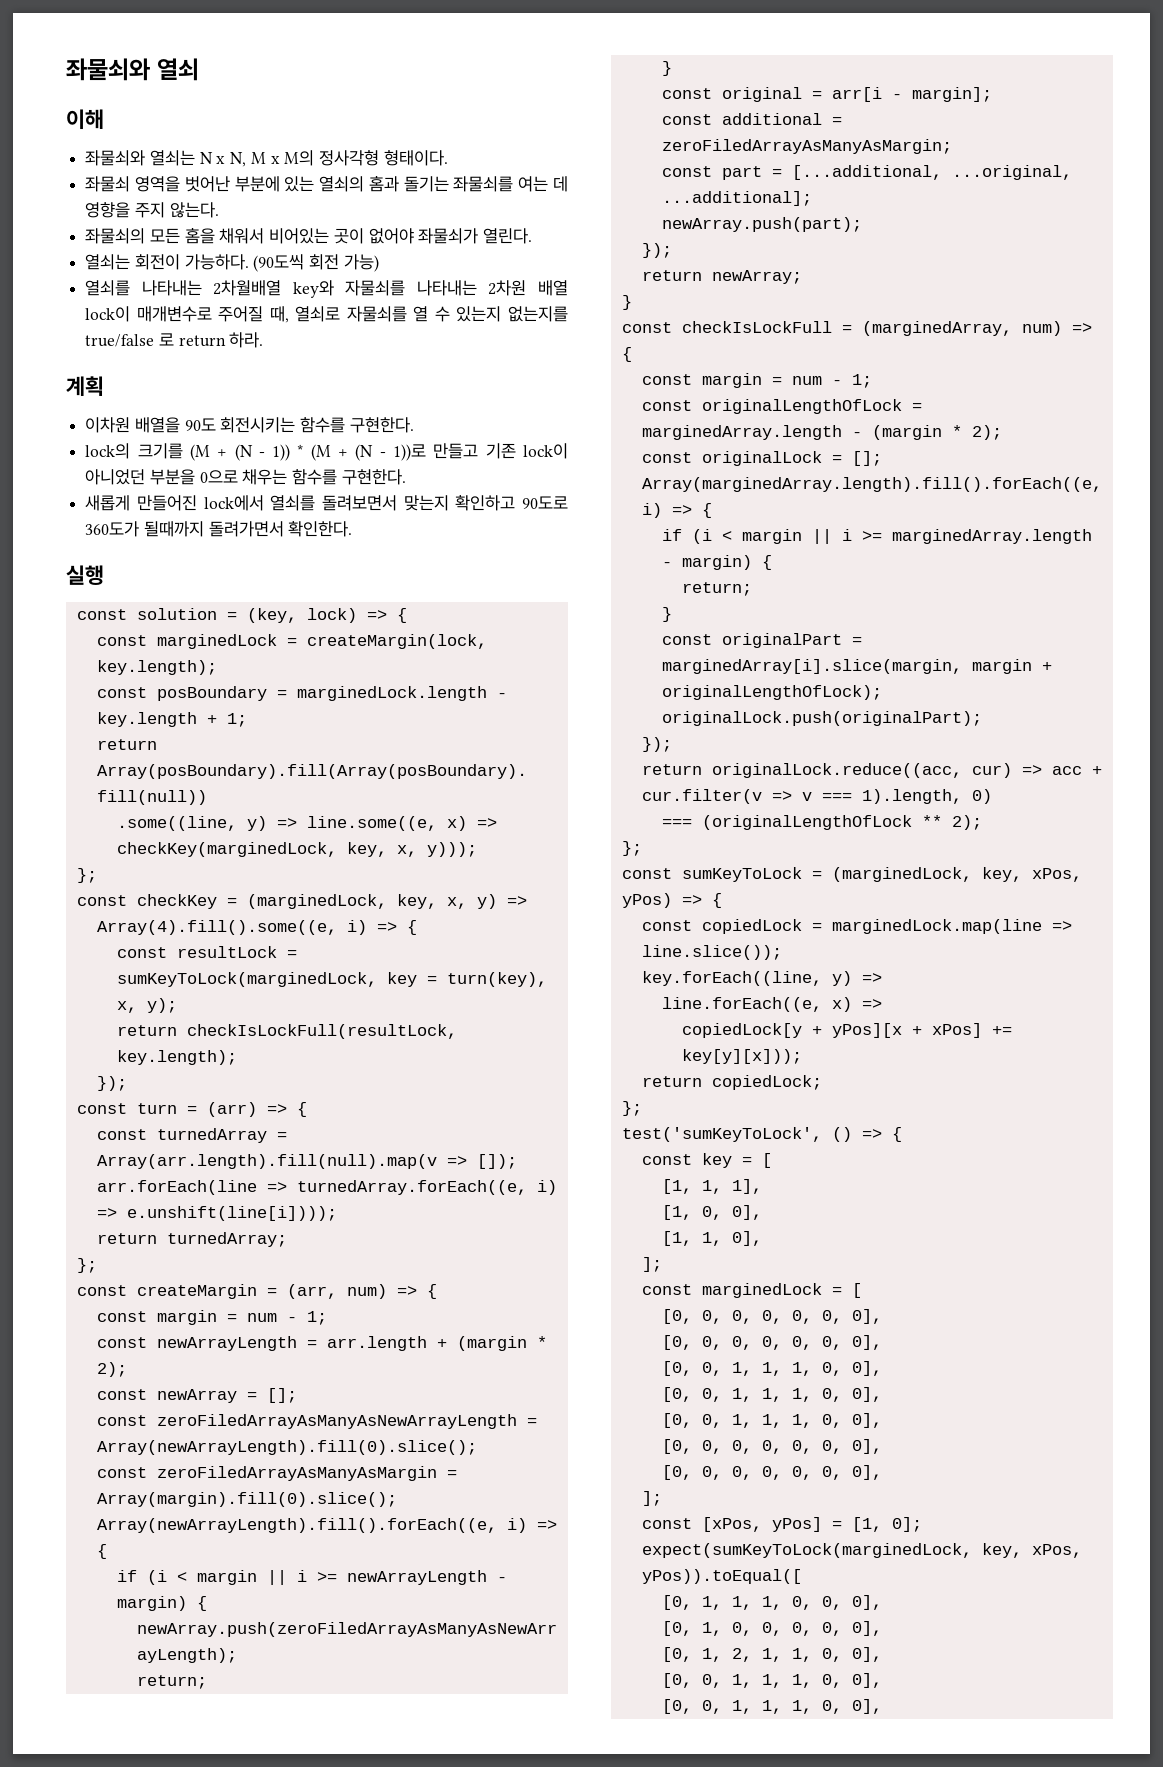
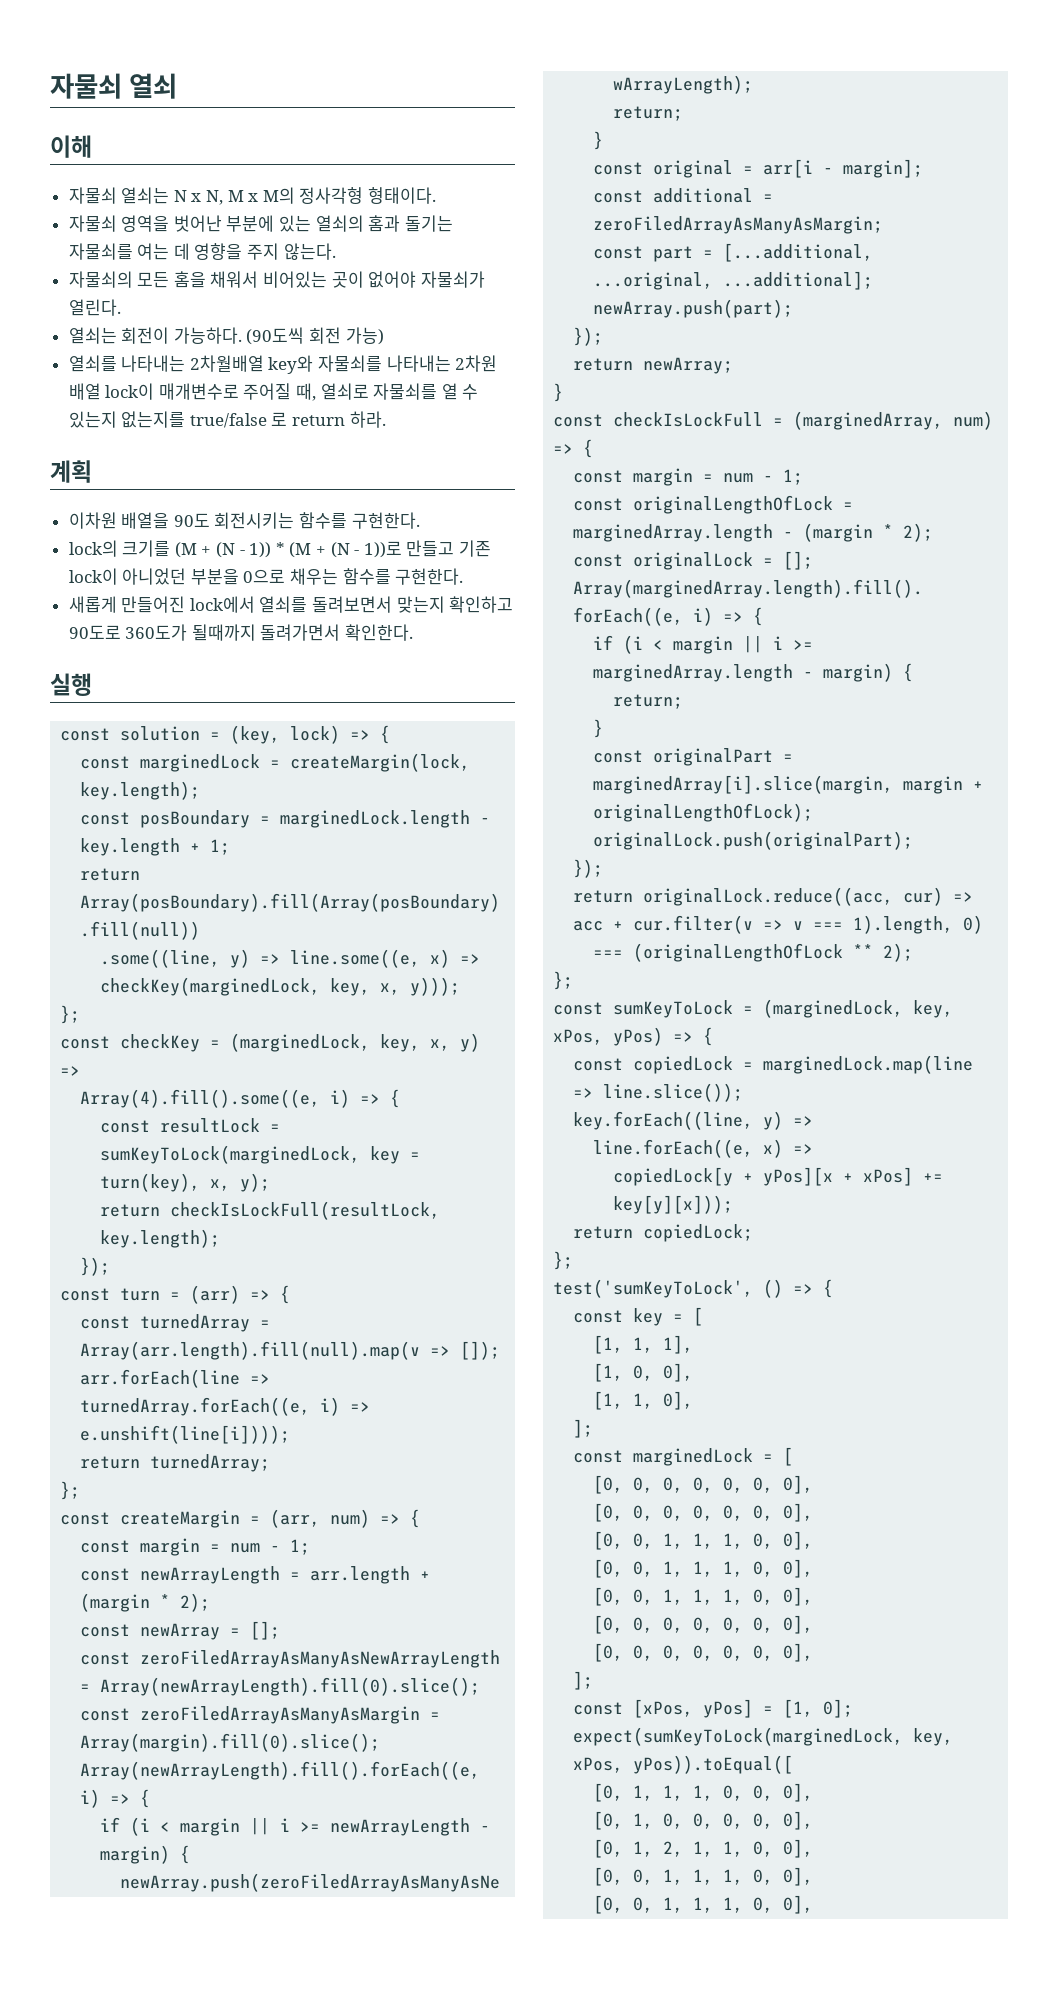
[66,58,150,81] 좌물쇠와 -> [50,73,122,99] 자물쇠
[85,150,146,166] 좌물쇠와 -> [68,187,117,204] 자물쇠
[85,176,131,192] 좌물쇠 -> [68,215,117,232] 자물쇠
[453,176,514,192] 좌물쇠를 -> [68,243,133,260] 자물쇠를
[85,228,146,244] 좌물쇠의 -> [68,271,133,288] 자물쇠의
[418,228,479,244] 좌물쇠가 -> [420,271,485,288] 자물쇠가

